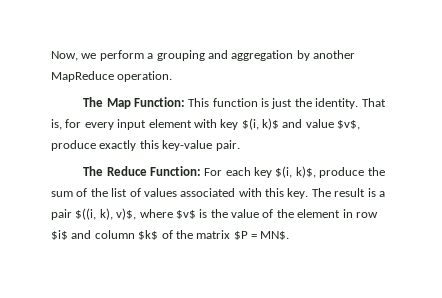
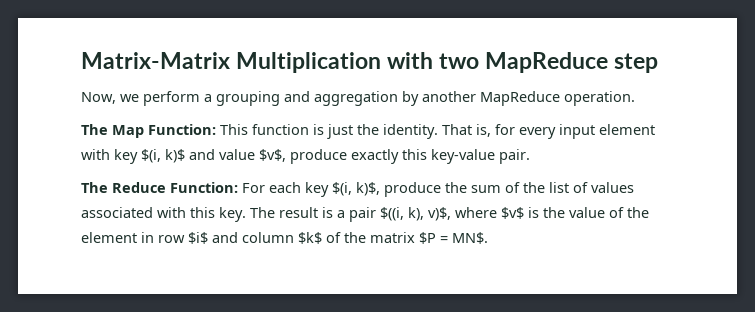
(51, 56) none -> [81,52,659,73] Matrix-Matrix Multiplication with two MapReduce step //

